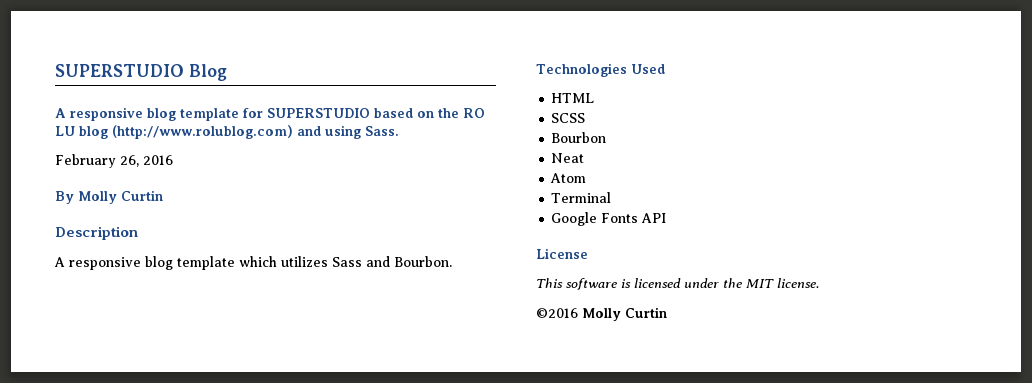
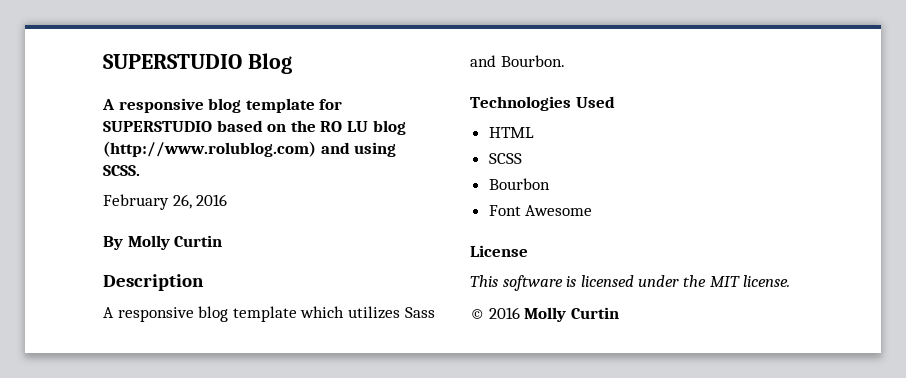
[364,126,399,136] Sass. -> [103,165,140,176] SCSS.
[551,153,585,163] [550,173,587,183] [551,192,612,203] [551,212,667,226] Neat // Atom // Terminal // Google Fonts API -> [488,205,593,216] Font Awesome
[536,308,578,318] ©2016 -> [470,307,520,319] © 2016

